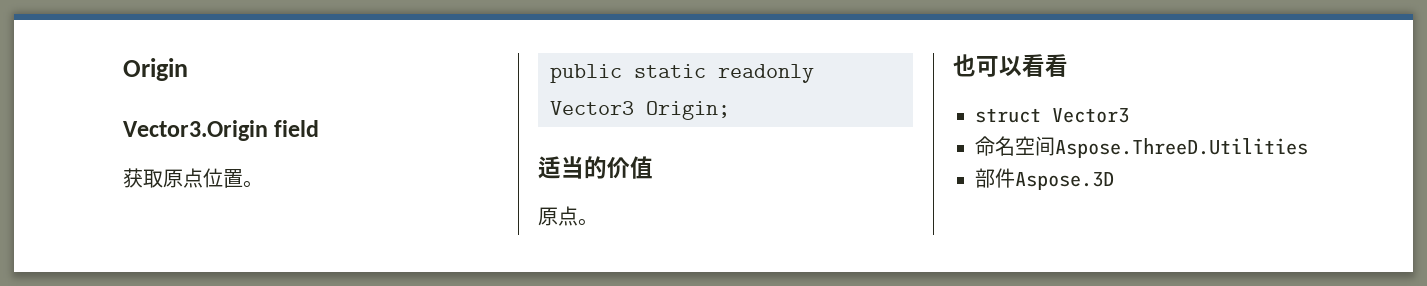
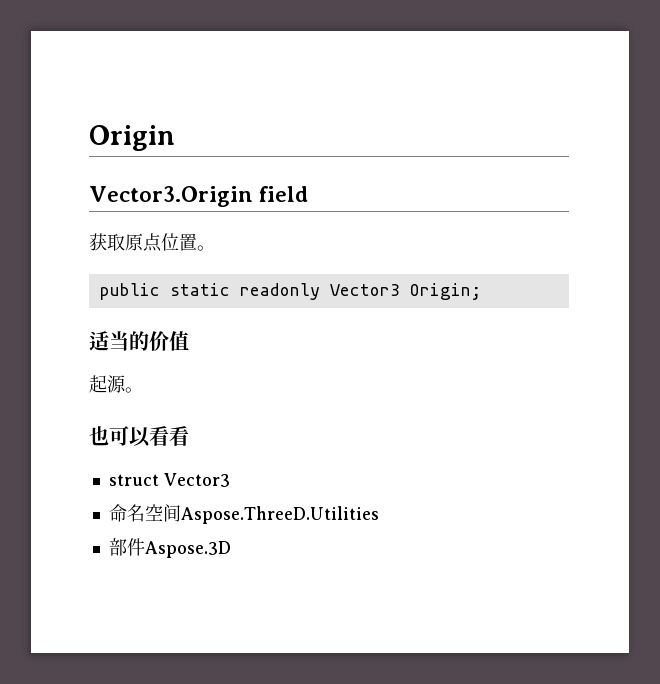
[538,206,578,226] 原点 -> [89,375,126,393] 起源

